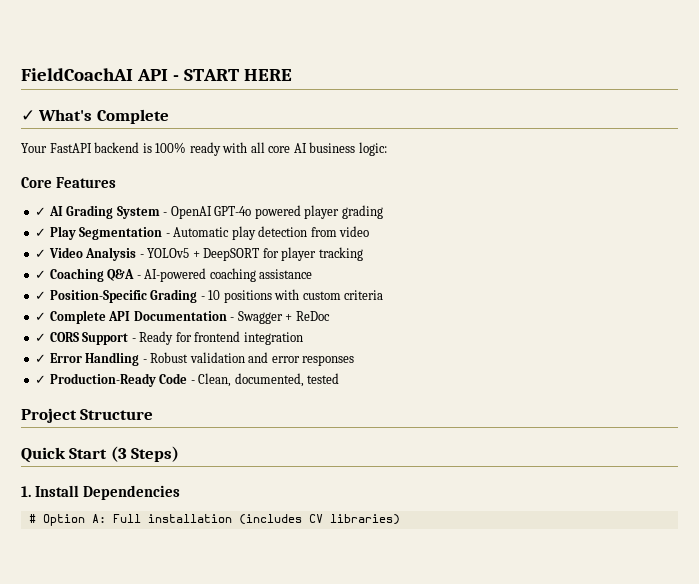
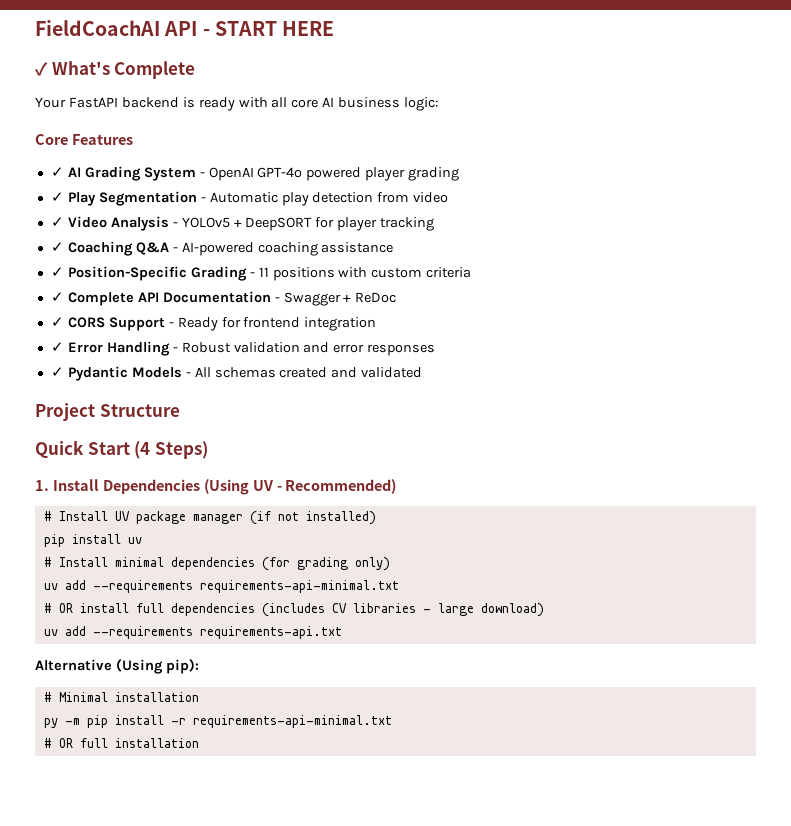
[155,142,187,153] 100% -> (195, 102) none
[208,290,221,300] 10 -> [258,267,269,277] 11
[49,373,340,387] Production-Ready Code - Clean, documented, tested -> [67,366,423,381] Pydantic Models - All schemas created and validated
[110,446,127,462] (3 -> [134,441,151,459] (4
[28,514,400,526] // # Option A: Full installation (includes CV libraries) -> [203,479,397,495] [43,511,376,525] [43,534,142,547] [43,557,390,571] [43,580,399,593] [43,603,544,617] [43,626,342,639] [35,659,199,674] [43,692,199,702] [43,715,392,728] [43,738,199,748] (Using UV - Recommended) // # Install UV package manager (if not installed) // pip install uv // # Install minimal dependencies (for grading only) // uv add --requirements requirements-api-minimal.txt // # OR install full dependencies (includes CV libraries - large download) // uv add --requirements requirements-api.txt // Alternative (Using pip): // # Minimal installation // py -m pip install -r requirements-api-minimal.txt // # OR full installation

